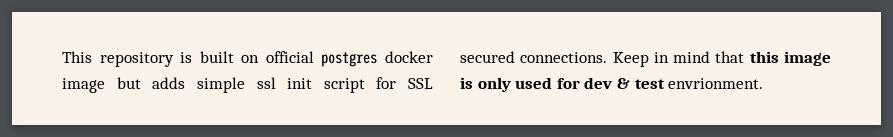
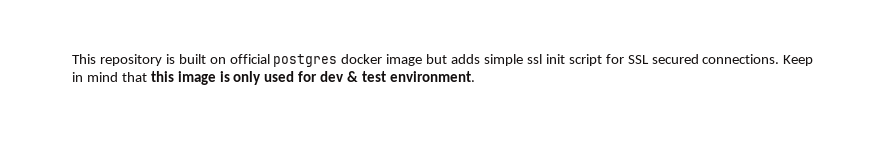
[668,78,764,89] envrionment. -> [389,71,475,82] environment.

